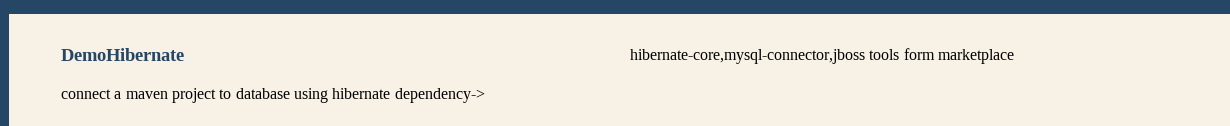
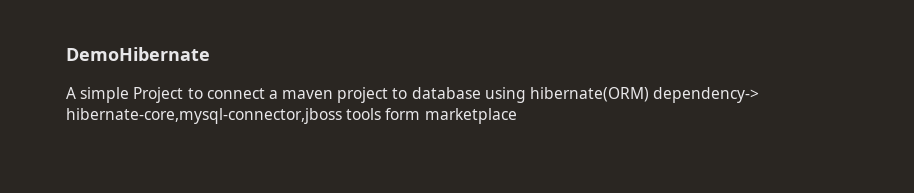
(184, 54) none -> [66,87,203,103] A simple Project to
[332,88,391,99] hibernate -> [530,87,650,102] hibernate(ORM)

